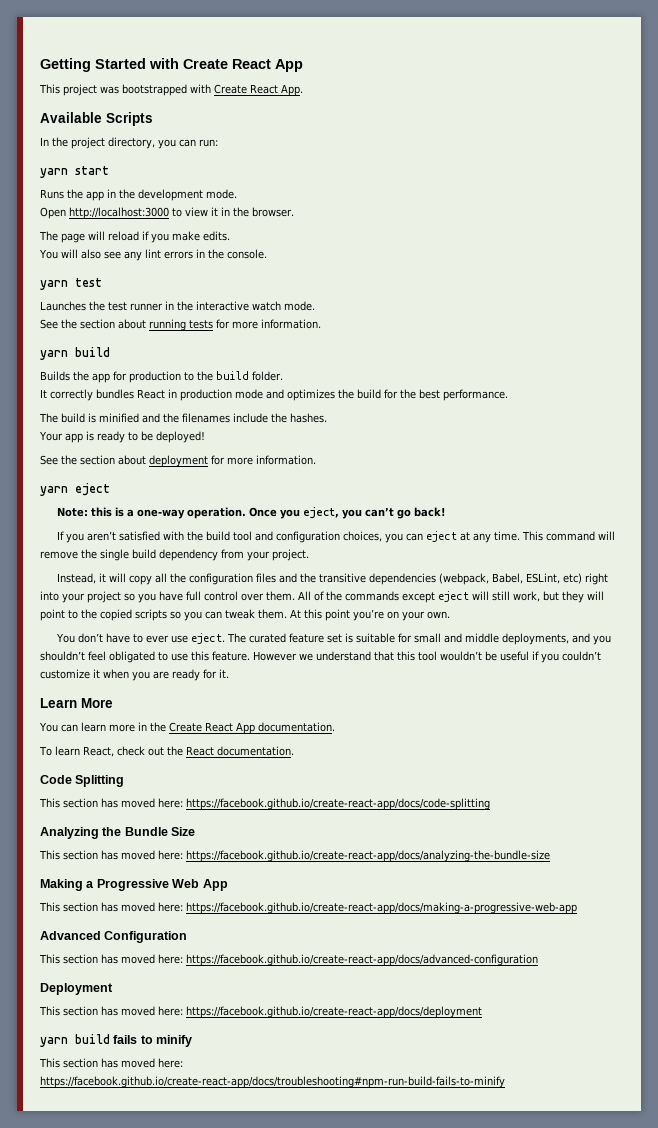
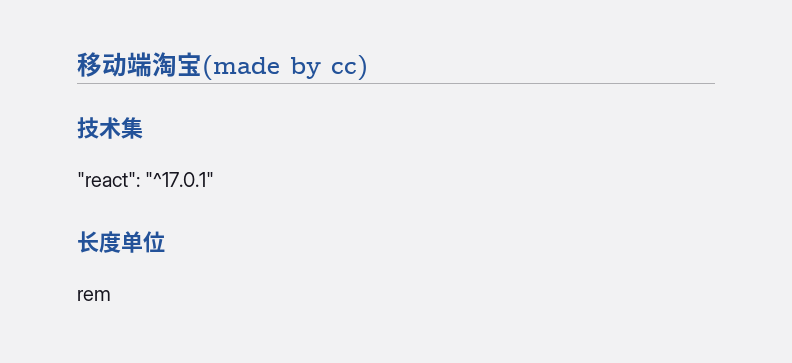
[40,58,303,72] [39,84,303,96] [40,112,153,126] [40,137,218,149] [40,166,109,178] [40,189,237,201] [40,207,294,219] [39,231,230,243] [39,249,267,261] [40,278,102,290] [40,301,315,311] [40,319,321,331] [40,347,110,360] [40,371,283,383] [40,389,508,401] [39,413,327,423] [39,431,205,443] [40,455,316,467] [40,483,110,496] [57,507,447,519] [57,531,616,543] [40,549,309,561] [57,573,609,585] [40,591,604,603] [40,609,450,621] [56,633,612,645] [40,651,601,663] [40,669,229,681] [40,698,113,708] [39,722,335,734] [39,746,294,757] [40,775,125,787] [39,798,490,810] [40,827,196,839] [39,850,550,862] [40,879,228,891] [39,902,577,914] [40,931,188,943] [39,954,538,966] [40,983,113,995] [39,1006,482,1018] [40,1034,193,1047] [39,1058,183,1068] [40,1076,505,1088] Getting Started with Create React App // This project was bootstrapped with Create React App. // Available Scripts // In the project directory, you can run: // yarn start // Runs the app in the development mode. // Open http://localhost:3000 to view it in the browser. // The page will reload if you make edits. // You will also see any lint errors in the console. // yarn test // Launches the test runner in the interactive watch mode. // See the section about running tests for more information. // yarn build // Builds the app for production to the build folder. // It correctly bundles React in production mode and optimizes the build for the best performance. // The build is minified and the filenames include the hashes. // Your app is ready to be deployed! // See the section about deployment for more information. // yarn eject // Note: this is a one-way operation. Once you eject, you can’t go back! // If you aren’t satisfied with the build tool and configuration choices, you can eject at any time. This command will remove the single build dependency from your project. // Instead, it will copy all the configuration files and the transitive dependencies (webpack, Babel, ESLint, etc) right into your project so you have full control over them. All of the commands except eject will still work, but they will point to the copied scripts so you can tweak them. At this point you’re on your own. // You don’t have to ever use eject. The curated feature set is suitable for small and middle deployments, and you shouldn’t feel obligated to use this feature. However we understand that this tool wouldn’t be useful if you couldn’t customize it when you are ready for it. // Learn More // You can learn more in the Create React App documentation. // To learn React, check out the React documentation. // Code Splitting // This section has moved here: https://facebook.github.io/create-react-app/docs/code-splitting // Analyzing the Bundle Size // This section has moved here: https://facebook.github.io/create-react-app/docs/analyzing-the-bundle-size // Making a Progressive Web App // This section has moved here: https://facebook.github.io/create-react-app/docs/making-a-progressive-web-app // Advanced Configuration // This section has moved here: https://facebook.github.io/create-react-app/docs/advanced-configuration // Deployment // This section has moved here: https://facebook.github.io/create-react-app/docs/deployment // yarn build fails to minify // This section has moved here: https://facebook.github.io/create-react-app/docs/troubleshooting#npm-run-build-fails-to-minify -> [77,52,368,81] [77,117,143,139] [77,172,215,187] [77,231,165,253] [77,290,111,301] 移动端淘宝(made by cc) // 技术集 // "react": "^17.0.1" // 长度单位 // rem

